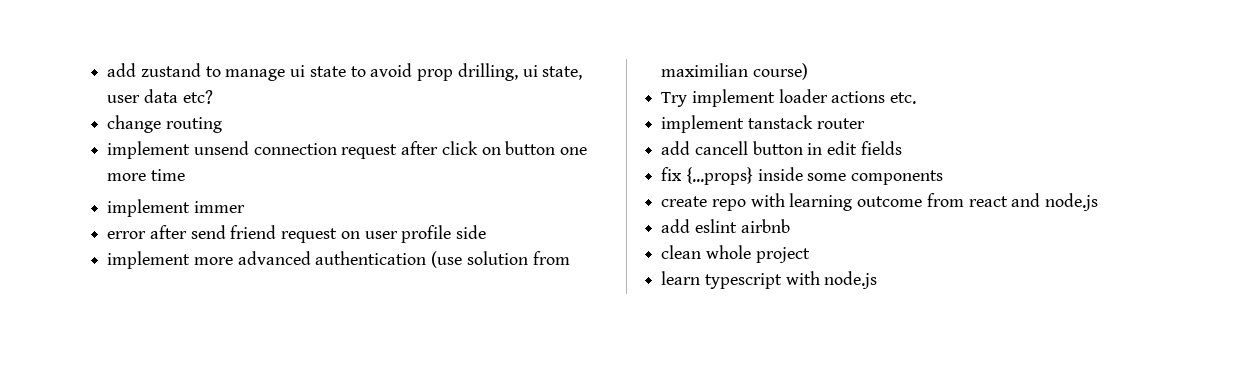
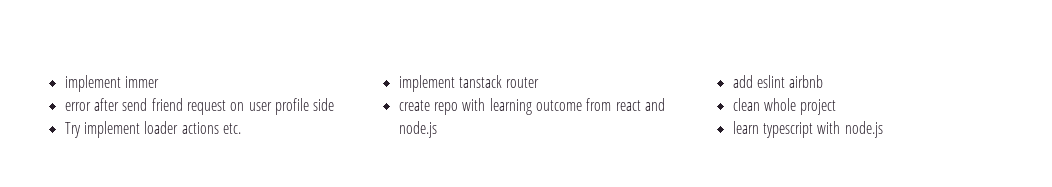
[107,63,583,81] [107,89,213,104] [107,115,222,133] [107,141,588,159] [107,169,185,181] add zustand to manage ui state to avoid prop drilling, ui state, user data etc? // change routing // implement unsend connection request after click on button one more time // -> (64, 83) none
[107,251,570,269] [661,63,808,80] // implement more advanced authentication (use solution from maximilian course) -> (335, 104) none
[661,141,902,155] [661,167,944,185] // add cancell button in edit fields // fix {...props} inside some components -> (540, 82) none

